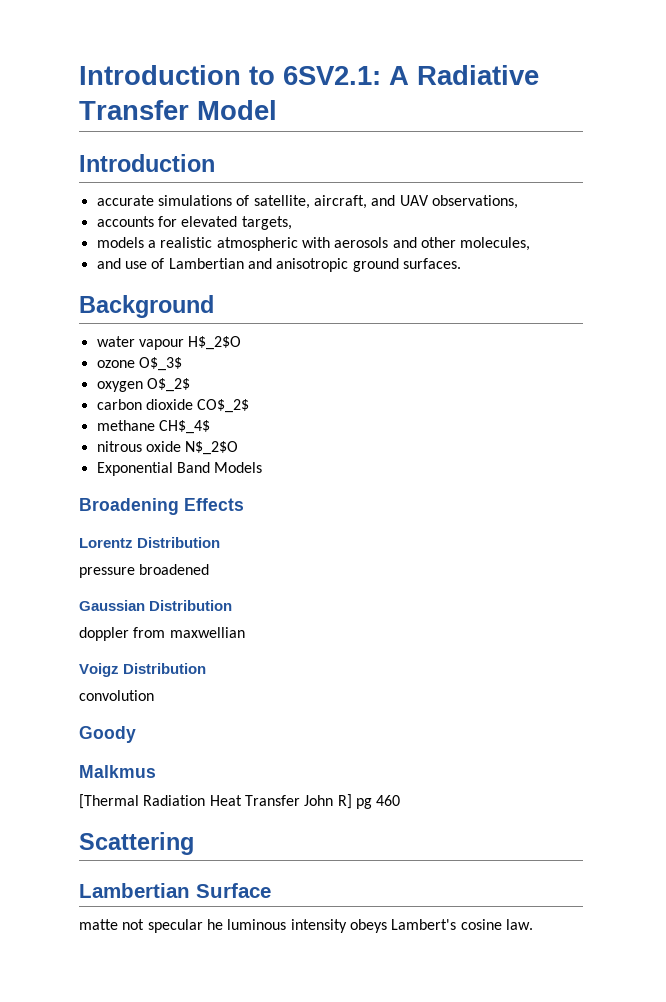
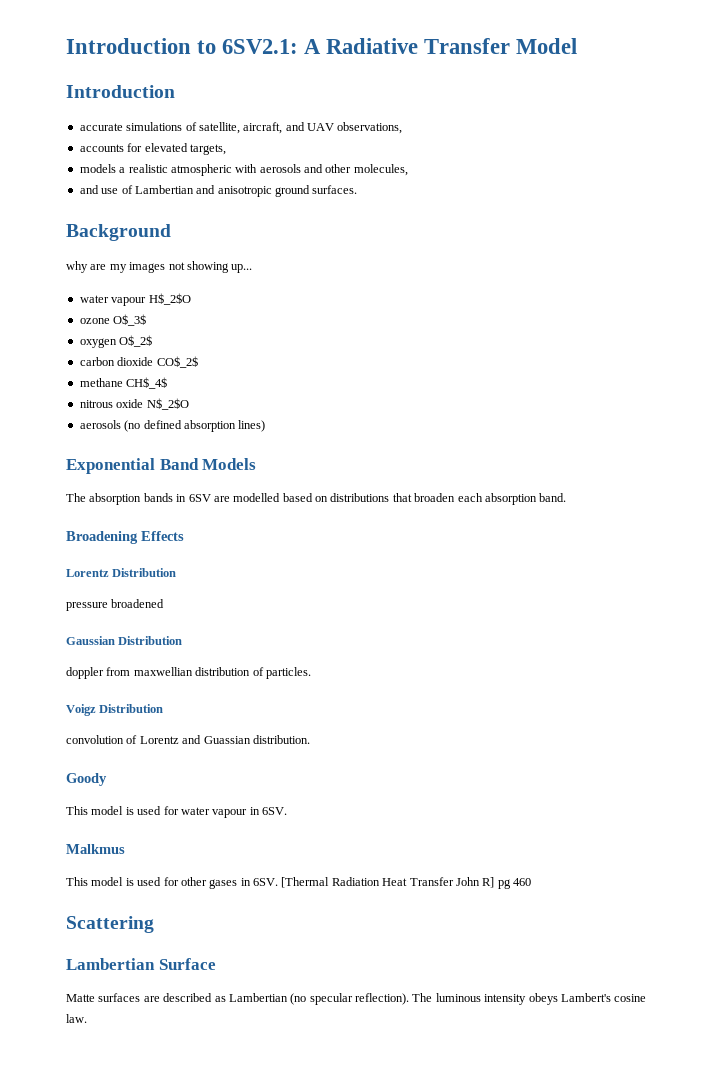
(214, 306) none -> [66,261,253,273] // why are my images not showing up...
[96,462,263,476] Exponential Band Models -> [79,420,266,432] [66,458,257,474] [66,493,567,505] aerosols (no defined absorption lines) // Exponential Band Models // The absorption bands in 6SV are modelled based on distributions that broaden each absorption band.
(245, 632) none -> [195,667,311,679] distribution of particles.
[79,726,136,743] [79,765,156,778] // Goody // Malkmus // -> [126,735,310,744] [66,773,107,786] [66,806,287,818] [66,844,125,854] [66,877,278,889] of Lorentz and Guassian distribution. // Goody // This model is used for water vapour in 6SV. // Malkmus // This model is used for other gases in 6SV.
[79,919,223,933] matte not specular he -> [66,993,433,1005] Matte surfaces are described as Lambertian (no specular reflection). The

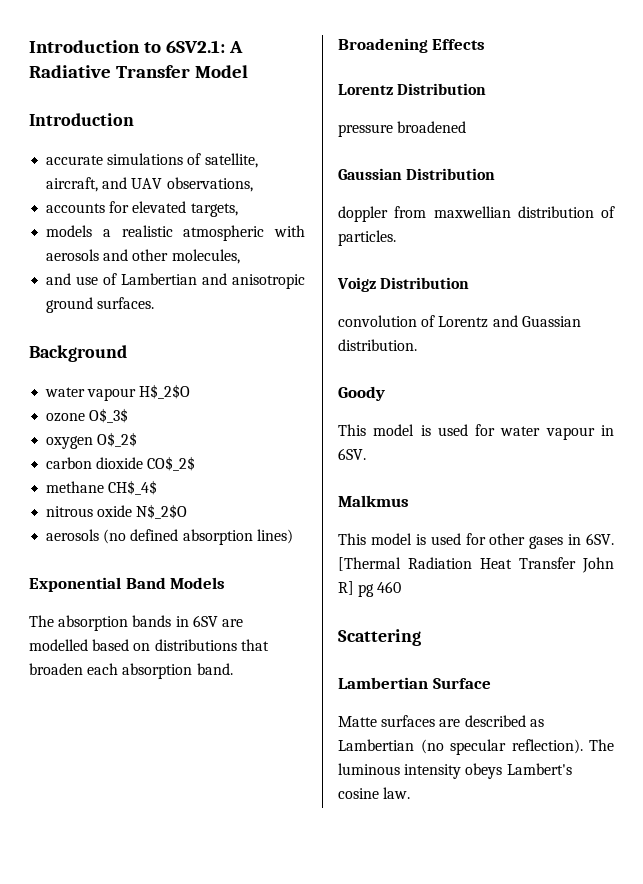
[66,261,253,273] // why are my images not showing up... -> (127, 353) none

